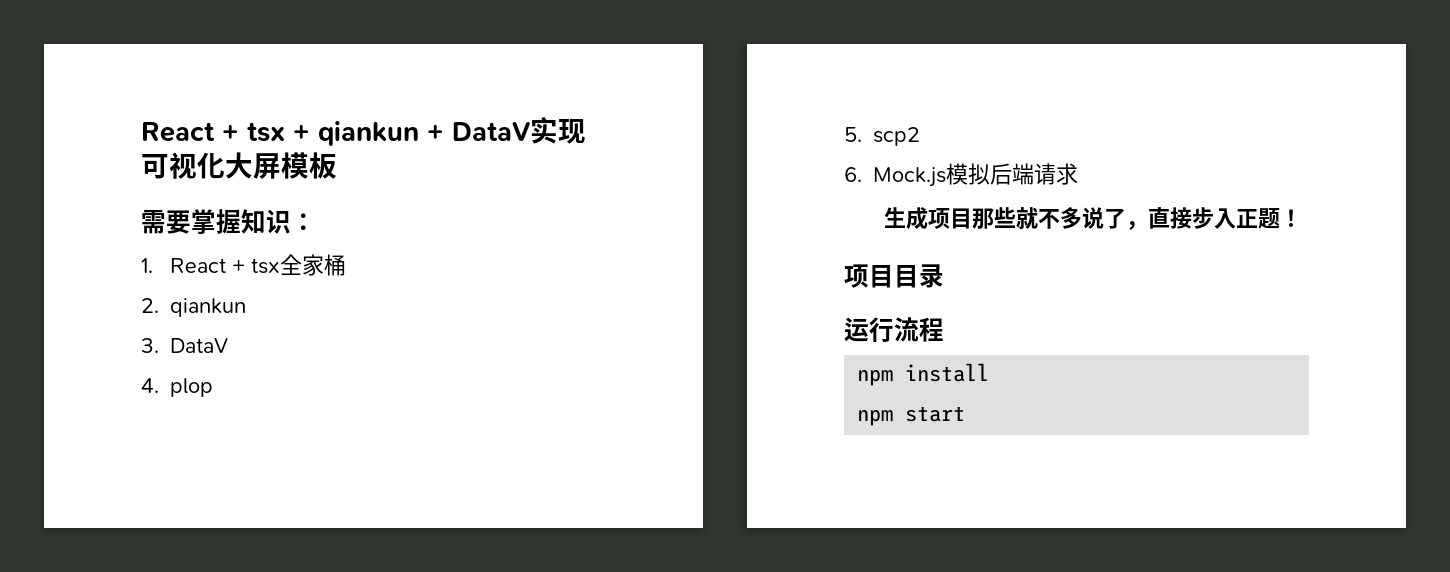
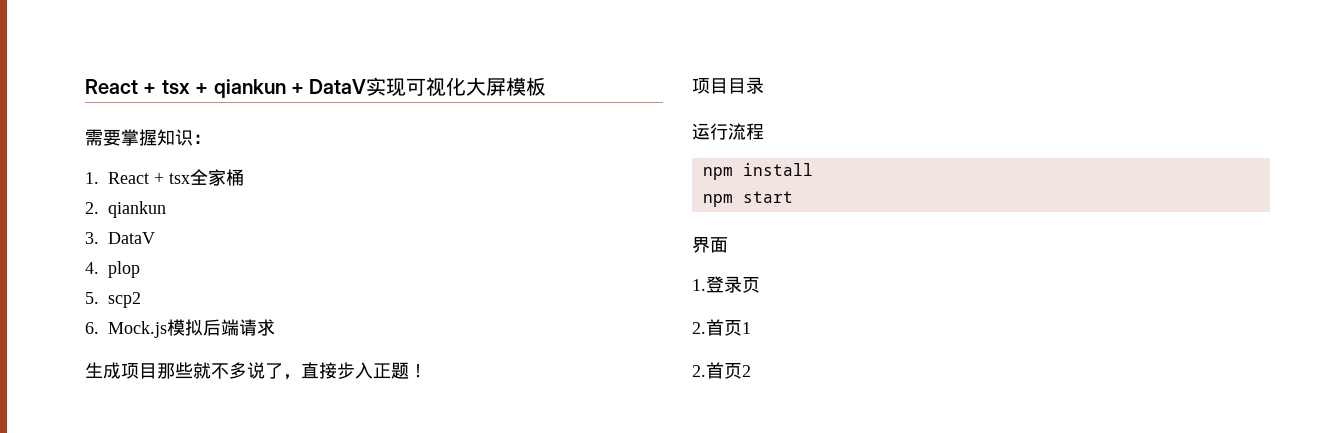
(966, 414) none -> [692,237,728,253] [692,276,760,293] [692,319,751,336] [692,362,751,379] // 界面 // 1.登录页 // 2.首页1 // 2.首页2

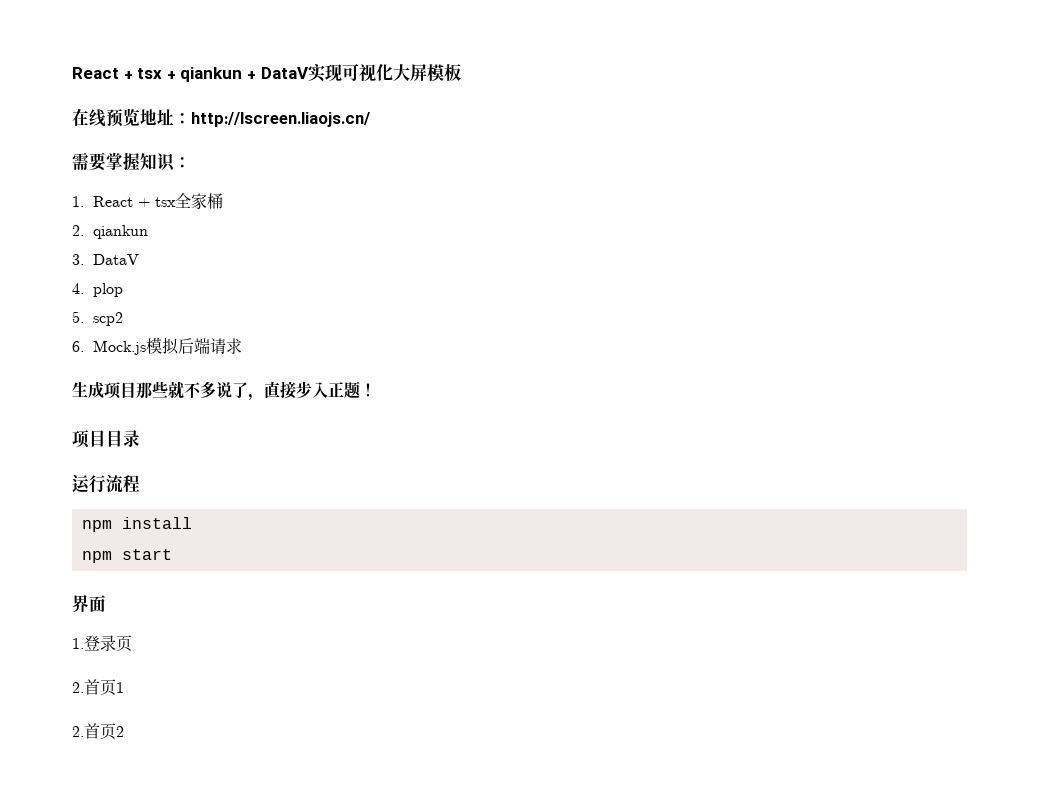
(547, 86) none -> [72,108,370,127] // 在线预览地址：http://lscreen.liaojs.cn/

